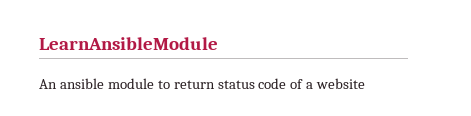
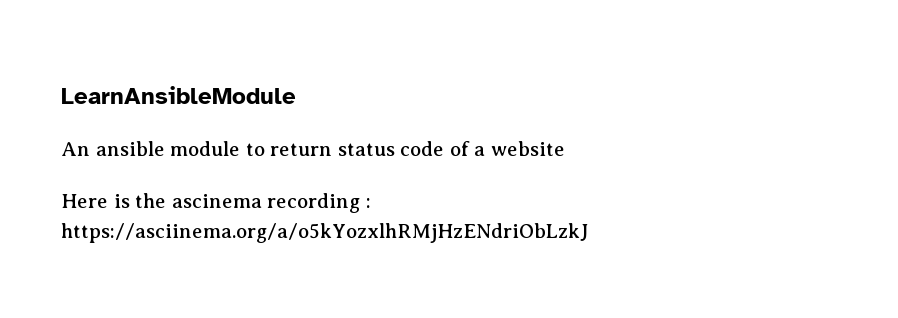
(366, 83) none -> [61,193,371,213] [61,223,589,243] // Here is the ascinema recording : https://asciinema.org/a/o5kYozxlhRMjHzENdriObLzkJ

